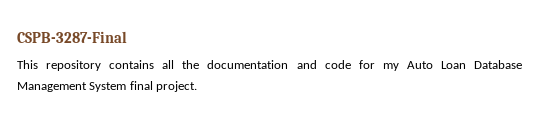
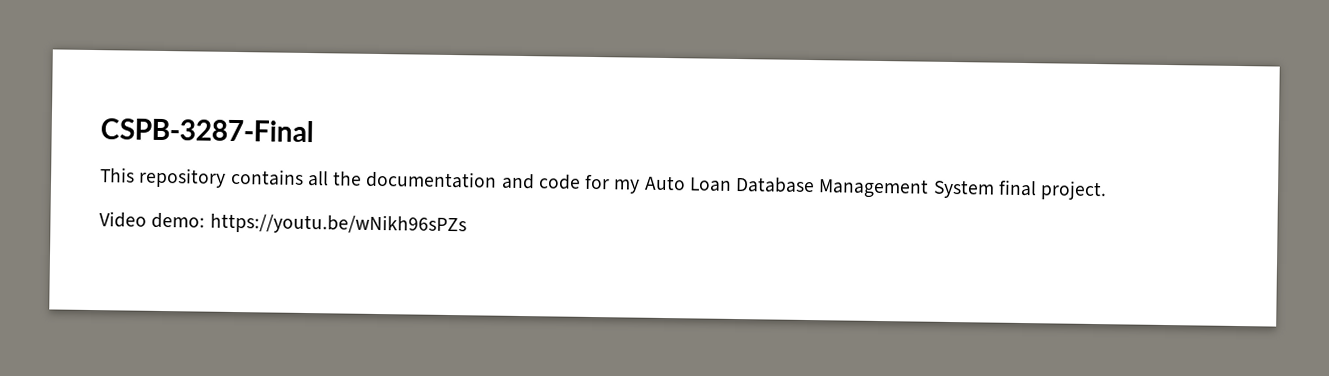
(198, 86) none -> [99,211,467,236] // Video demo: https://youtu.be/wNikh96sPZs

